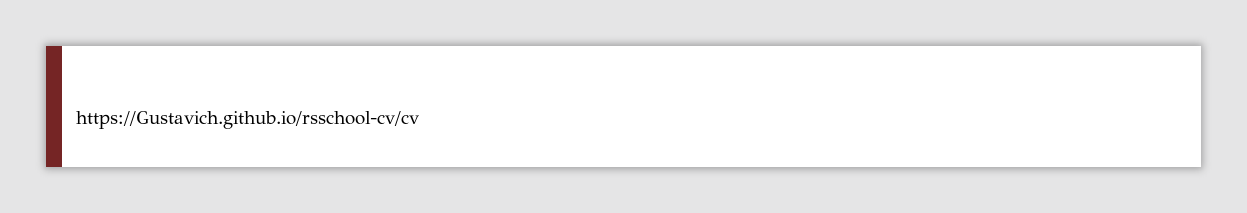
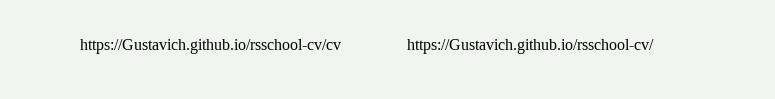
(419, 120) none -> [407,39,654,54] https://Gustavich.github.io/rsschool-cv/

